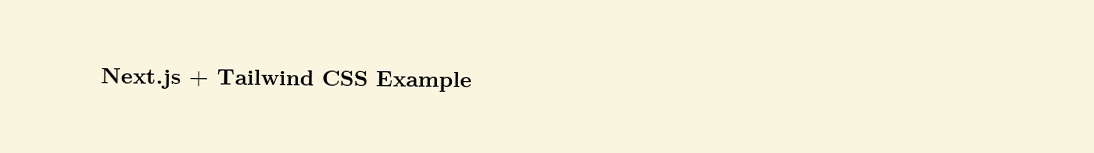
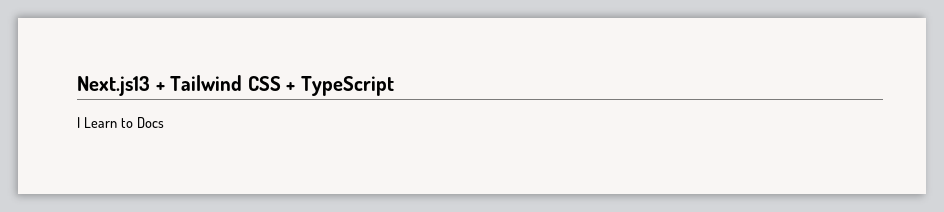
[100,68,182,89] Next.js -> [77,76,150,96] Next.js13
[375,71,473,93] Example -> [286,76,394,96] [77,117,164,128] + TypeScript // I Learn to Docs

